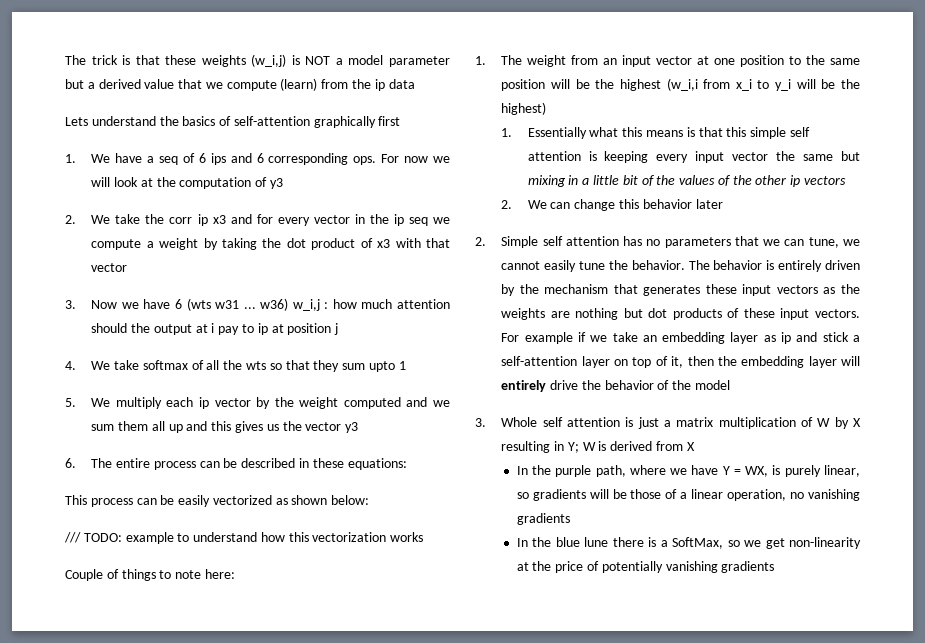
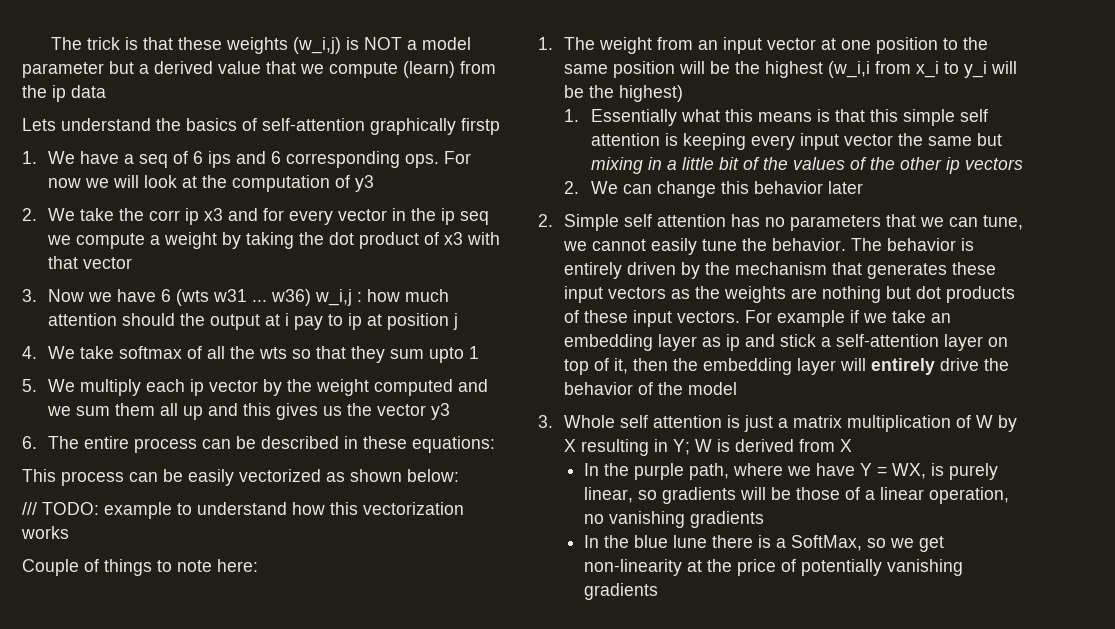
[378,116,401,126] first -> [461,118,500,135] firstp

